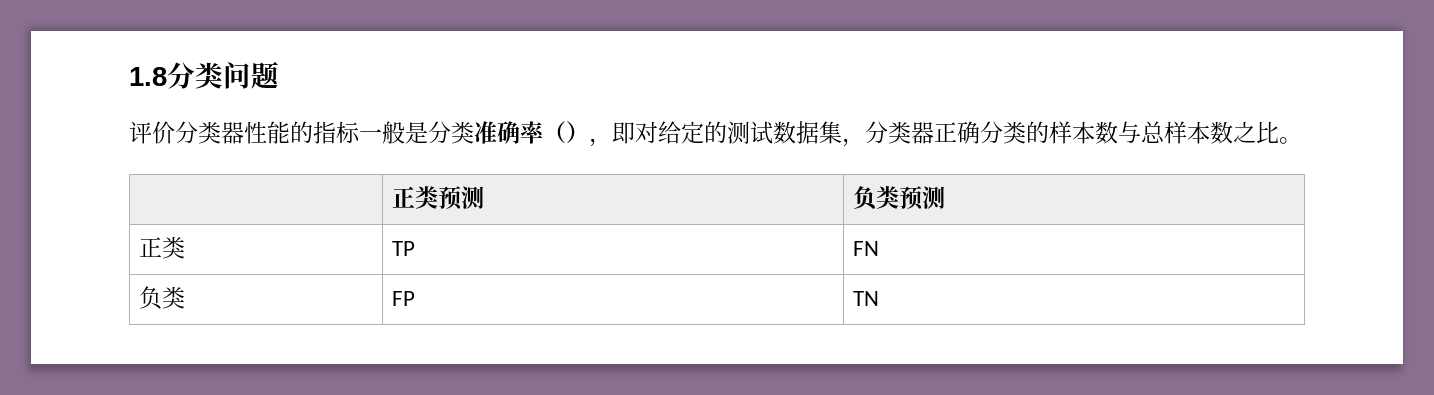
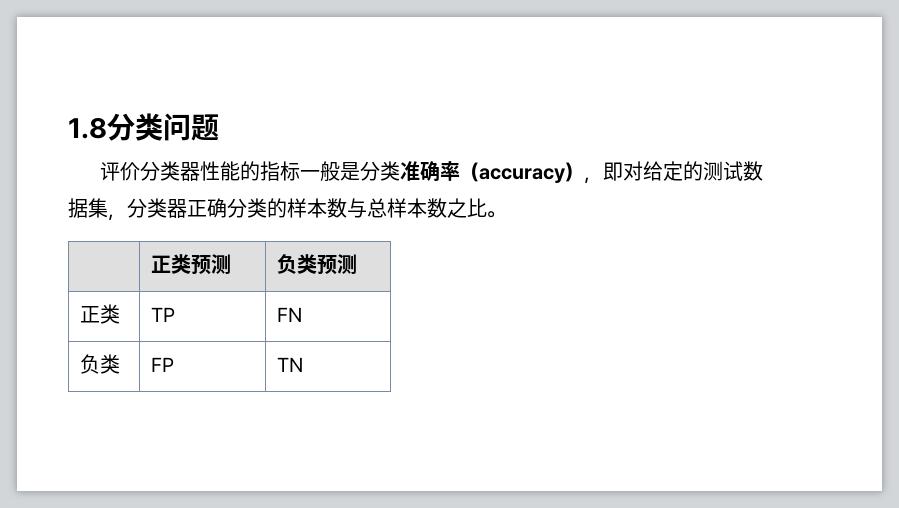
(566, 132) none -> [479,168,566,183] accuracy

